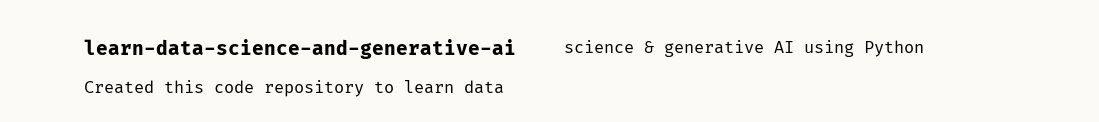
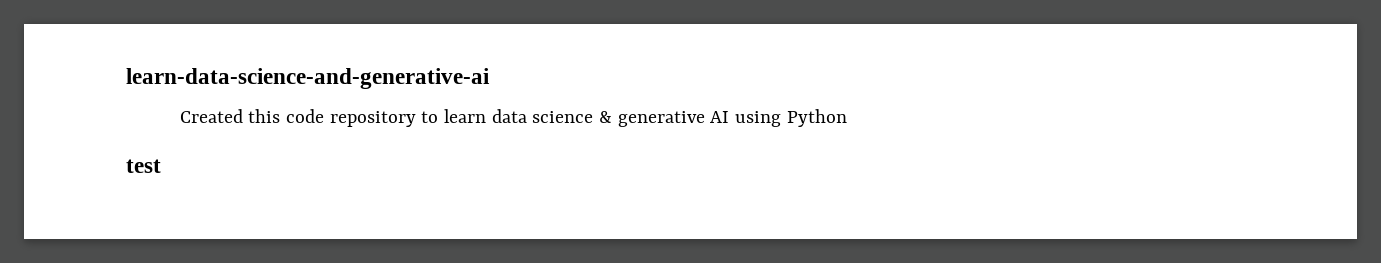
(924, 48) none -> [126,159,161,173] // test

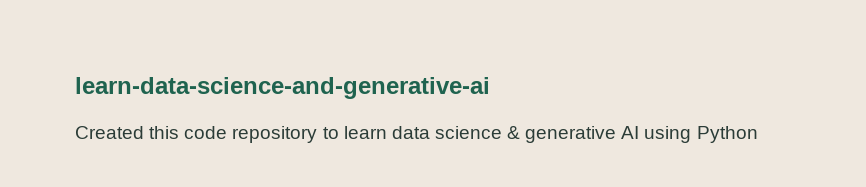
[126,159,161,173] // test -> (758, 134) none

